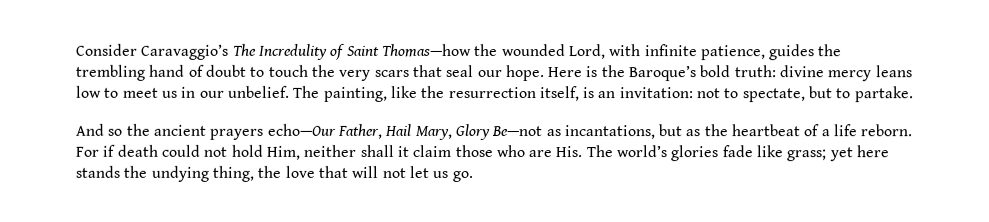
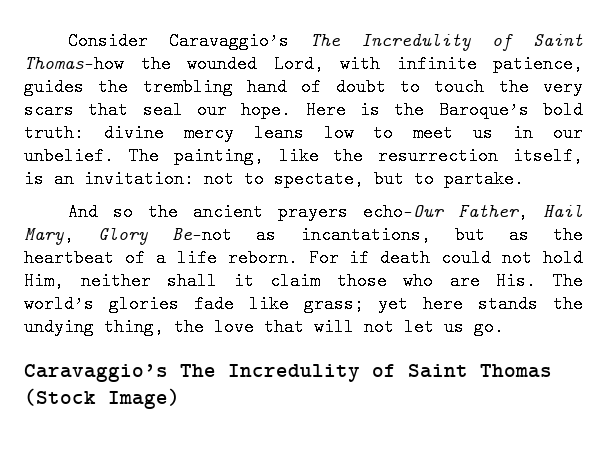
(473, 176) none -> [24,364,552,382] [24,388,180,409] // Caravaggio’s The Incredulity of Saint Thomas (Stock Image)

